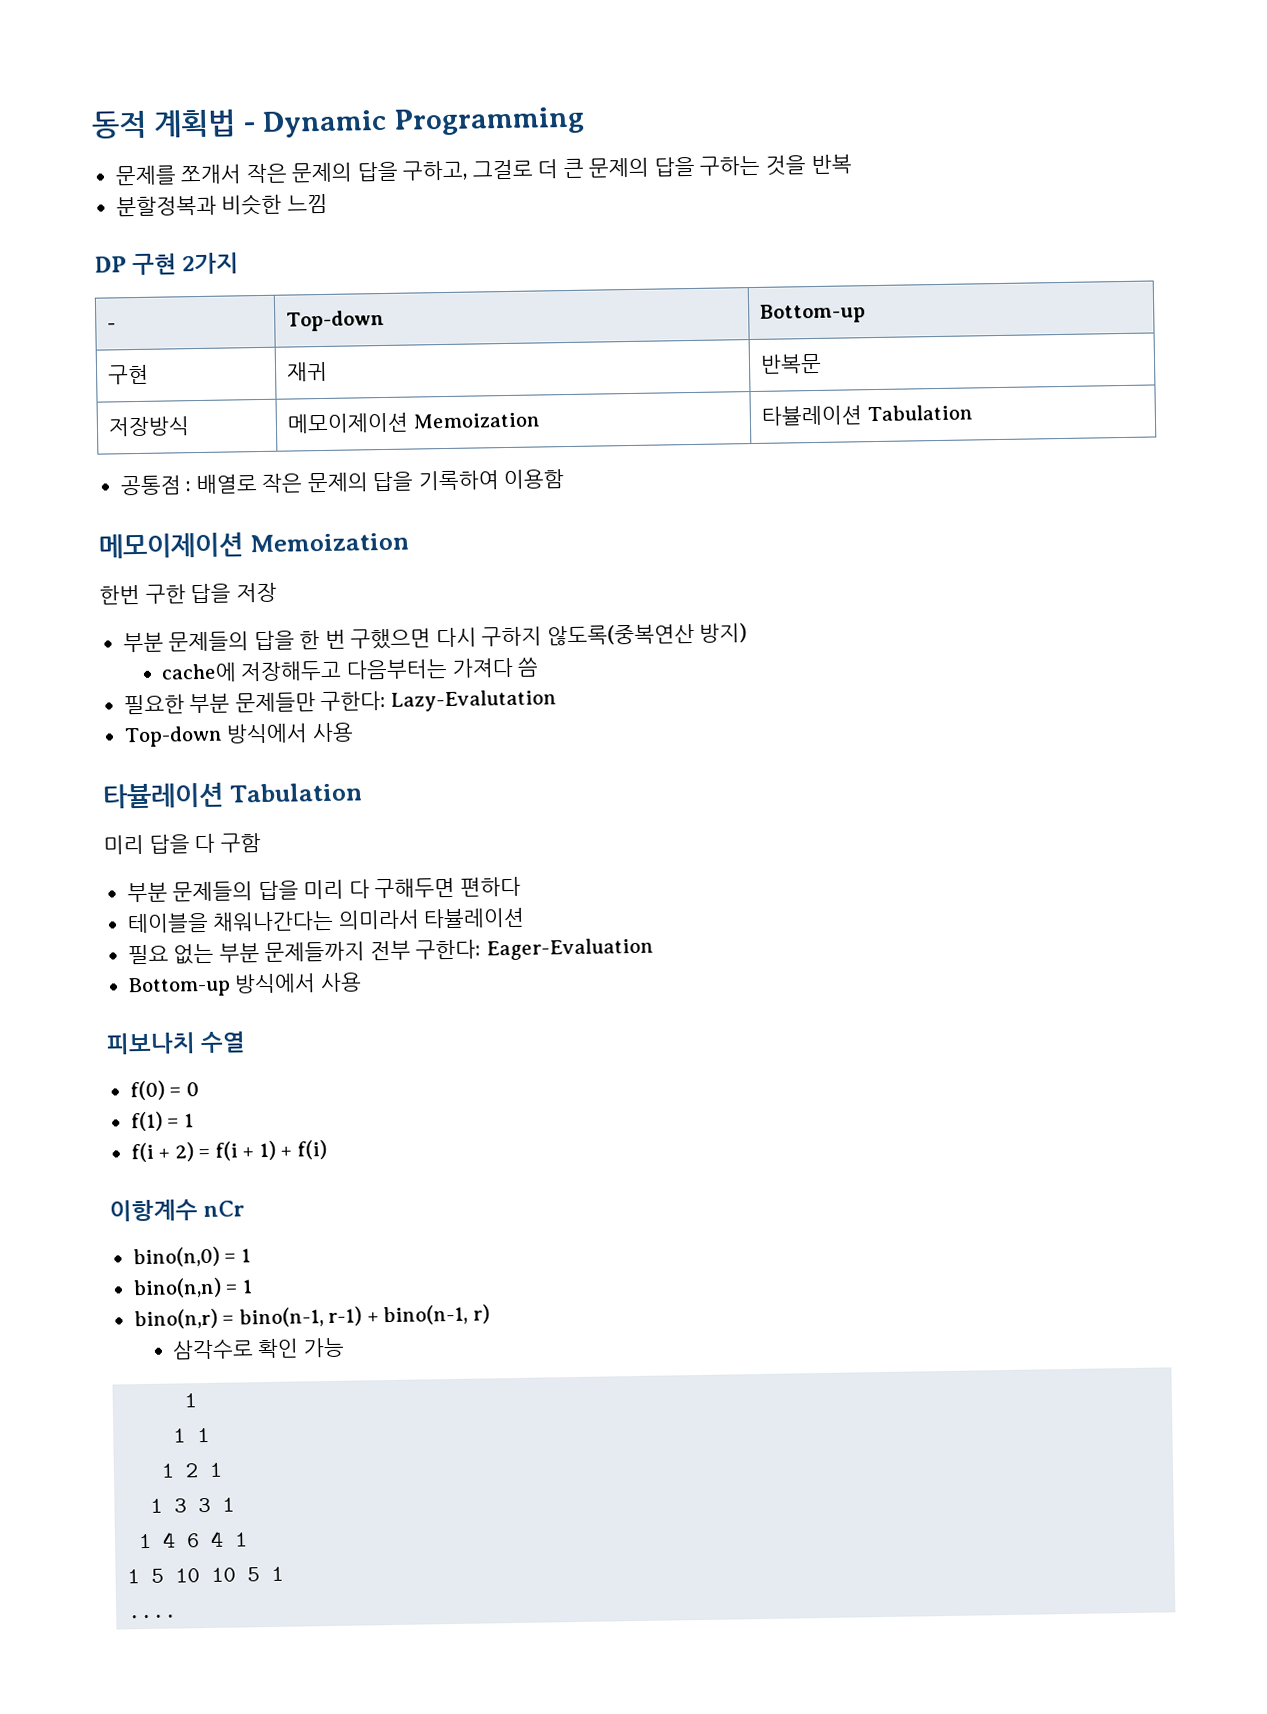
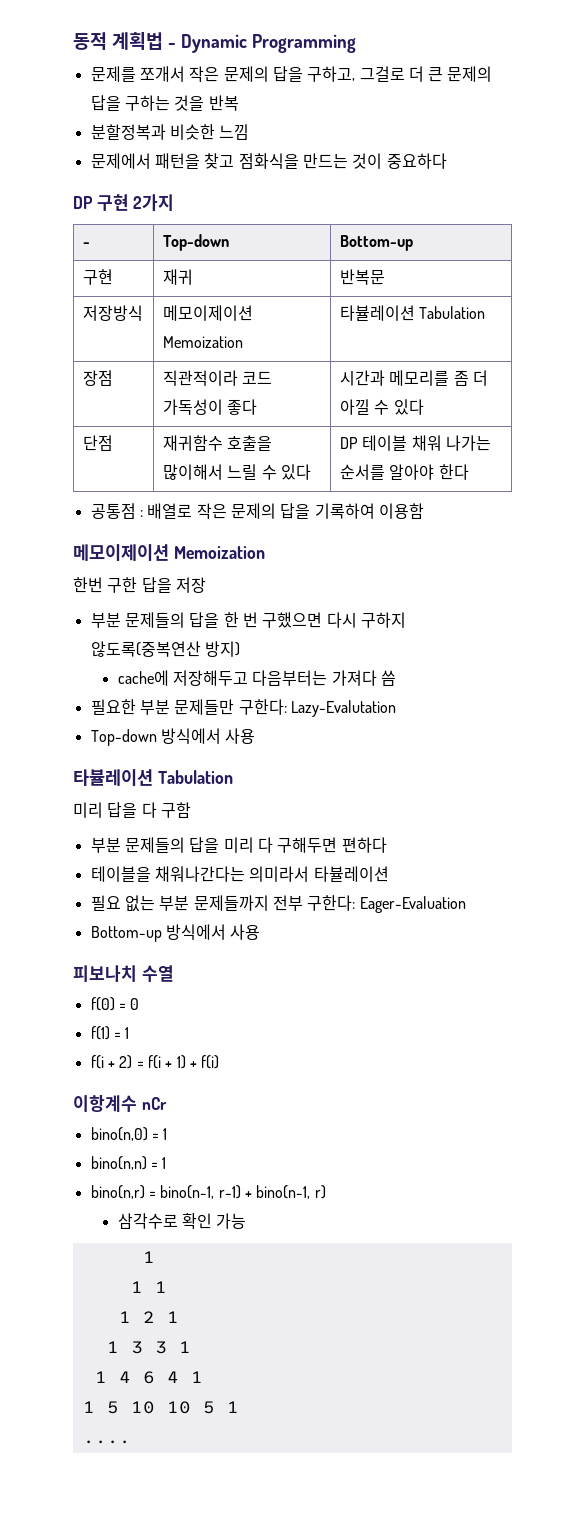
(328, 203) none -> [90,153,447,169] // 문제에서 패턴을 찾고 점화식을 만드는 것이 중요하다
(974, 413) none -> [82,370,113,386] [162,370,273,386] [162,399,258,415] [339,370,488,386] [339,399,424,415] [82,435,113,451] [162,435,273,451] [162,464,311,480] [339,435,491,451] [339,464,469,480] // 장점 | 직관적이라 코드 가독성이 좋다 | 시간과 메모리를 좀 더 아낄 수 있다 // 단점 | 재귀함수 호출을 많이해서 느릴 수 있다 | DP 테이블 채워 나가는 순서를 알아야 한다

